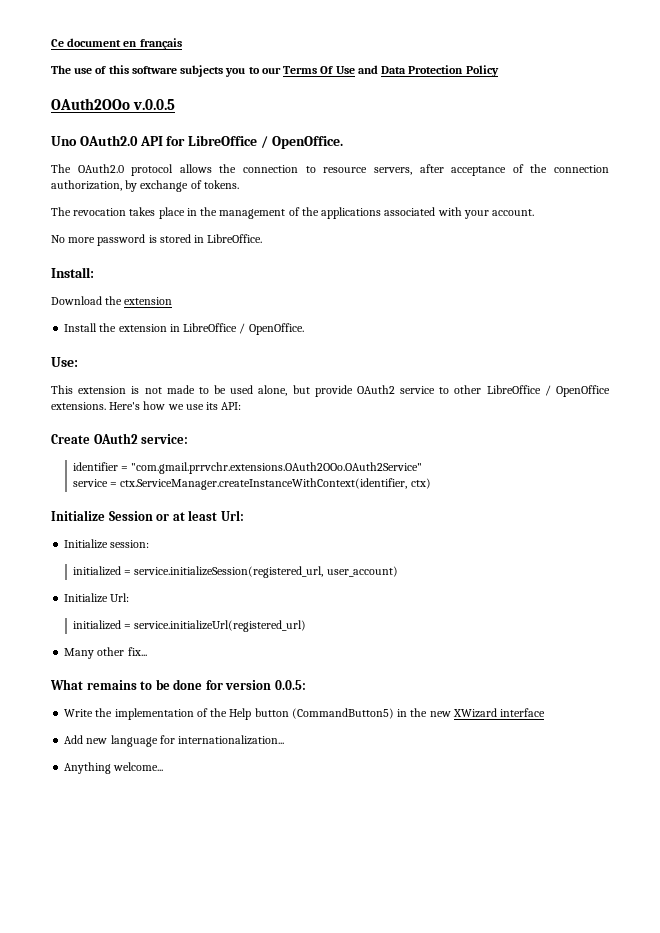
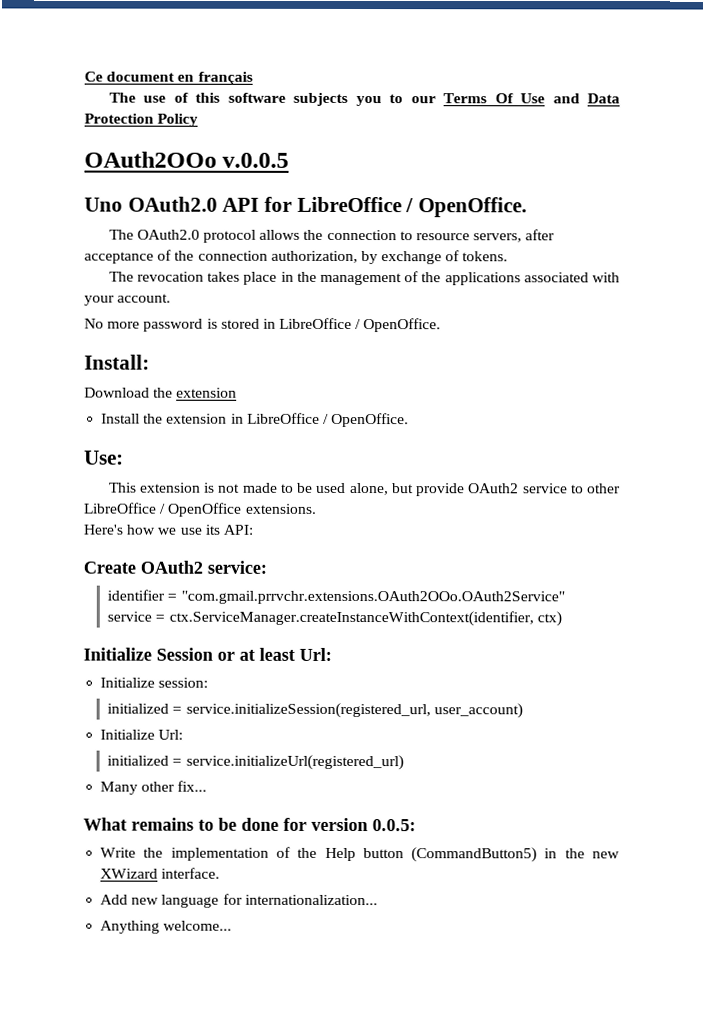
[207,234,263,243] LibreOffice. -> [279,317,442,333] LibreOffice / OpenOffice.
(106, 406) none -> (317, 508) //
[500,708,546,717] interface -> [161,867,221,879] interface.

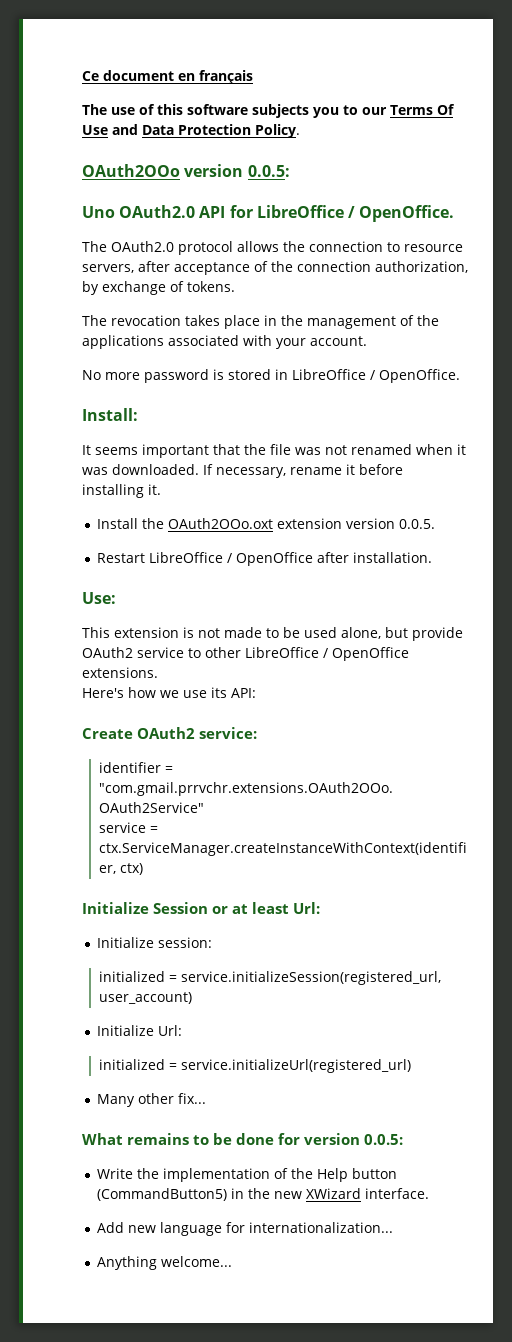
[157,113,199,127] Policy -> [255,124,300,138] Policy.
[222,152,290,168] v.0.0.5 -> [184,164,290,177] version 0.0.5:
[84,387,238,398] [101,412,410,428] Download the extension // Install the extension in LibreOffice / OpenOffice. -> [82,444,466,458] [82,464,403,478] [82,484,161,498] [97,518,436,529] [97,552,433,566] It seems important that the file was not renamed when it was downloaded. If necessary, rename it before installing it. // Install the OAuth2OOo.oxt extension version 0.0.5. // Restart LibreOffice / OpenOffice after installation.

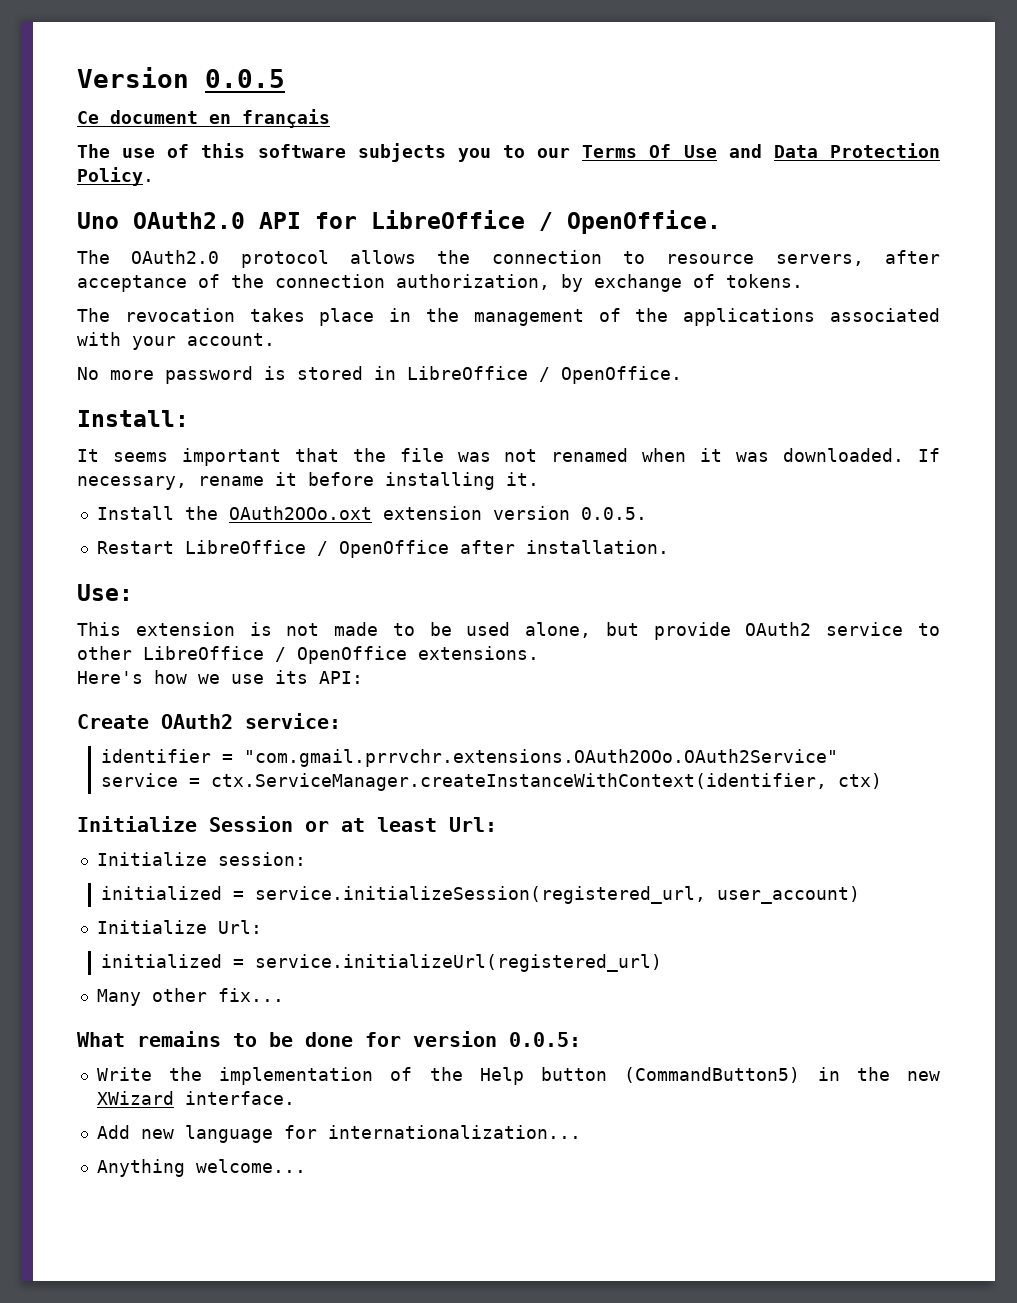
(82, 76) none -> [77,67,285,88] Version 0.0.5 //
[82,164,290,177] // OAuth2OOo version 0.0.5: -> (154, 176) none

